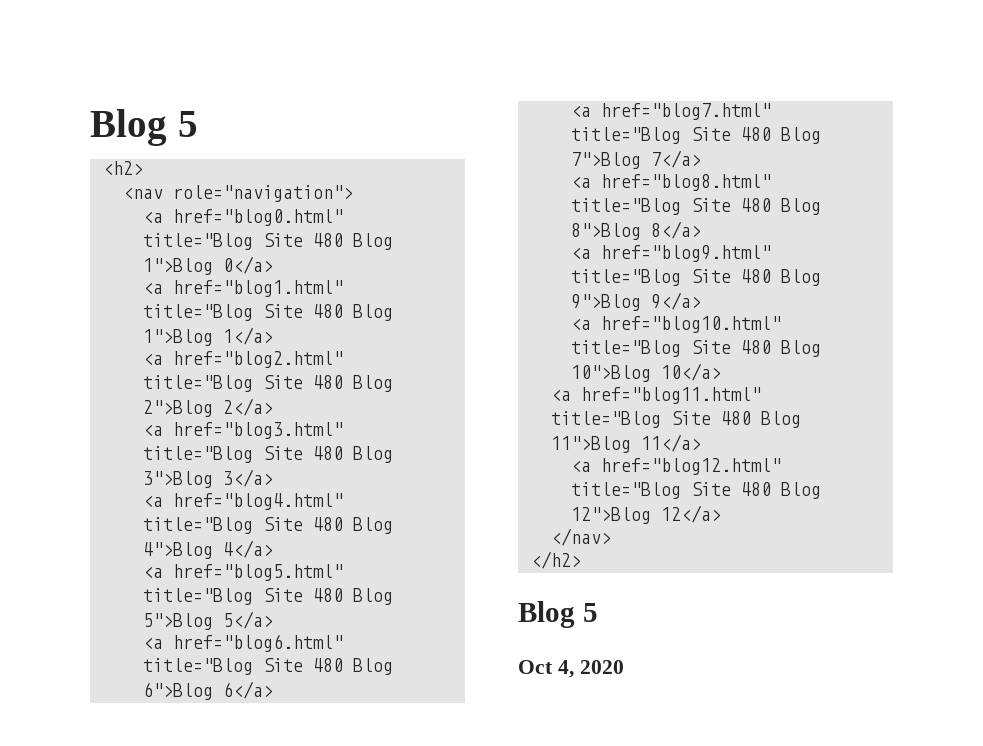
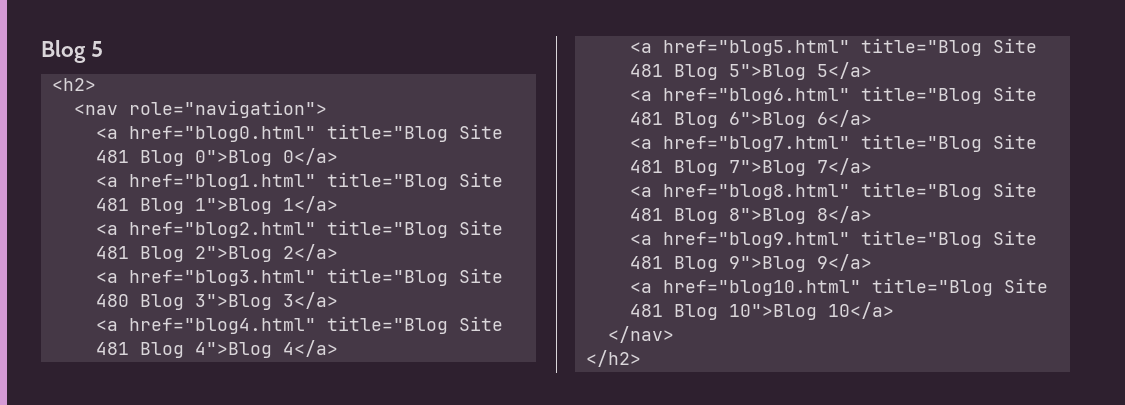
[312,233,393,250] [142,258,213,275] 480 Blog 1">Blog -> [96,150,273,166] 481 Blog 0">Blog
[312,304,343,318] 480 -> [96,198,130,211] 481
[312,375,343,389] 480 -> [96,246,130,259] 481
[312,517,343,531] 480 -> [96,342,130,355] 481
[312,588,343,602] 480 -> [630,64,664,77] 481
[312,658,343,672] 480 -> [630,112,664,125] 481
[740,127,771,141] 480 -> [630,160,664,173] 481
[740,198,771,212] 480 -> [630,208,664,221] 481
[740,269,771,283] 480 -> [630,256,664,269] 481
[740,340,771,354] 480 -> [630,304,664,317] 481
[550,387,761,404] [550,411,801,428] [550,434,701,453] [570,458,781,475] [570,482,821,499] [570,505,721,524] [550,528,611,546] [530,551,581,569] [518,601,598,628] [518,660,624,678] <a href="blog11.html" title="Blog Site 480 Blog 11">Blog 11</a> // <a href="blog12.html" title="Blog Site 480 Blog 12">Blog 12</a> // </nav> // </h2> // Blog 5 // Oct 4, 2020 -> [608,326,675,343] [586,350,642,367] </nav> // </h2>

